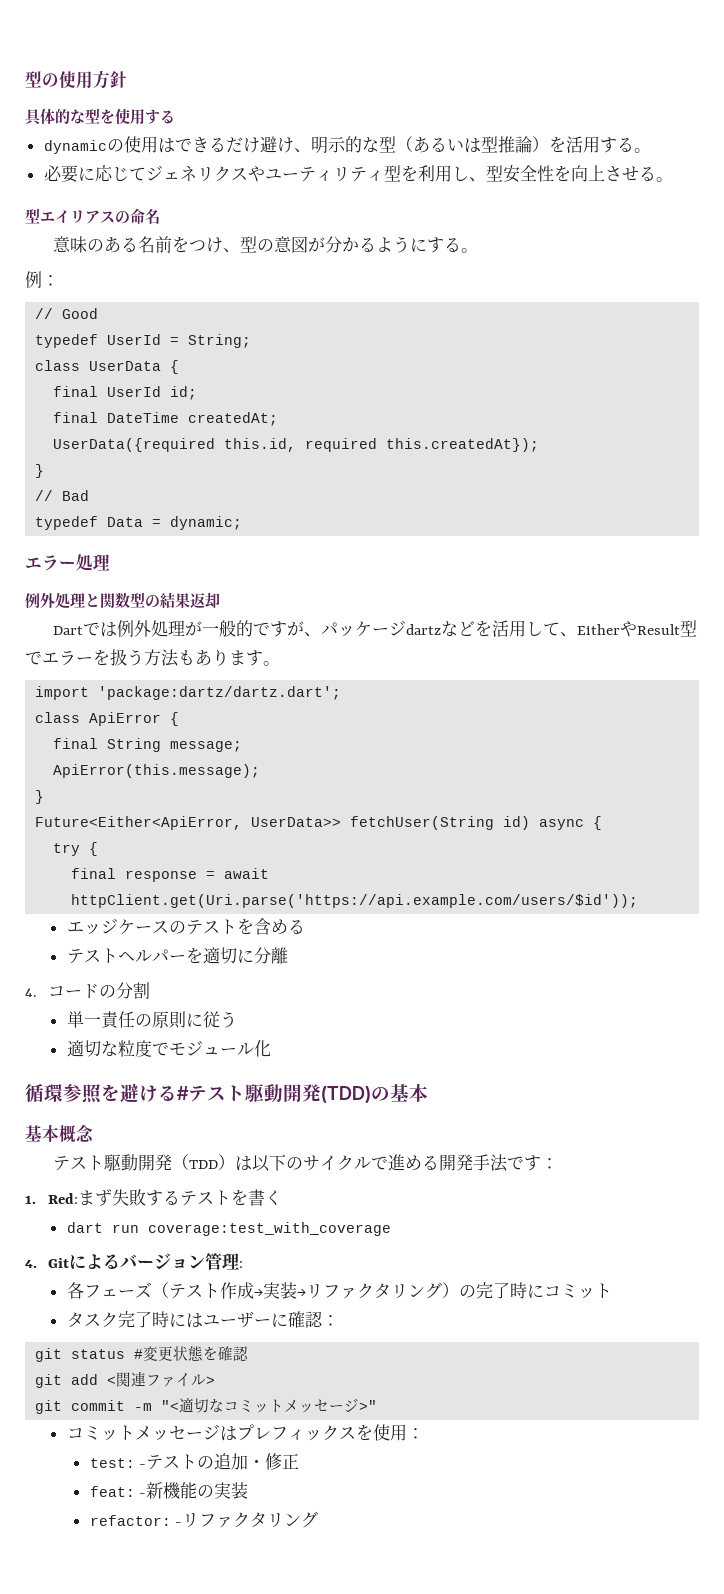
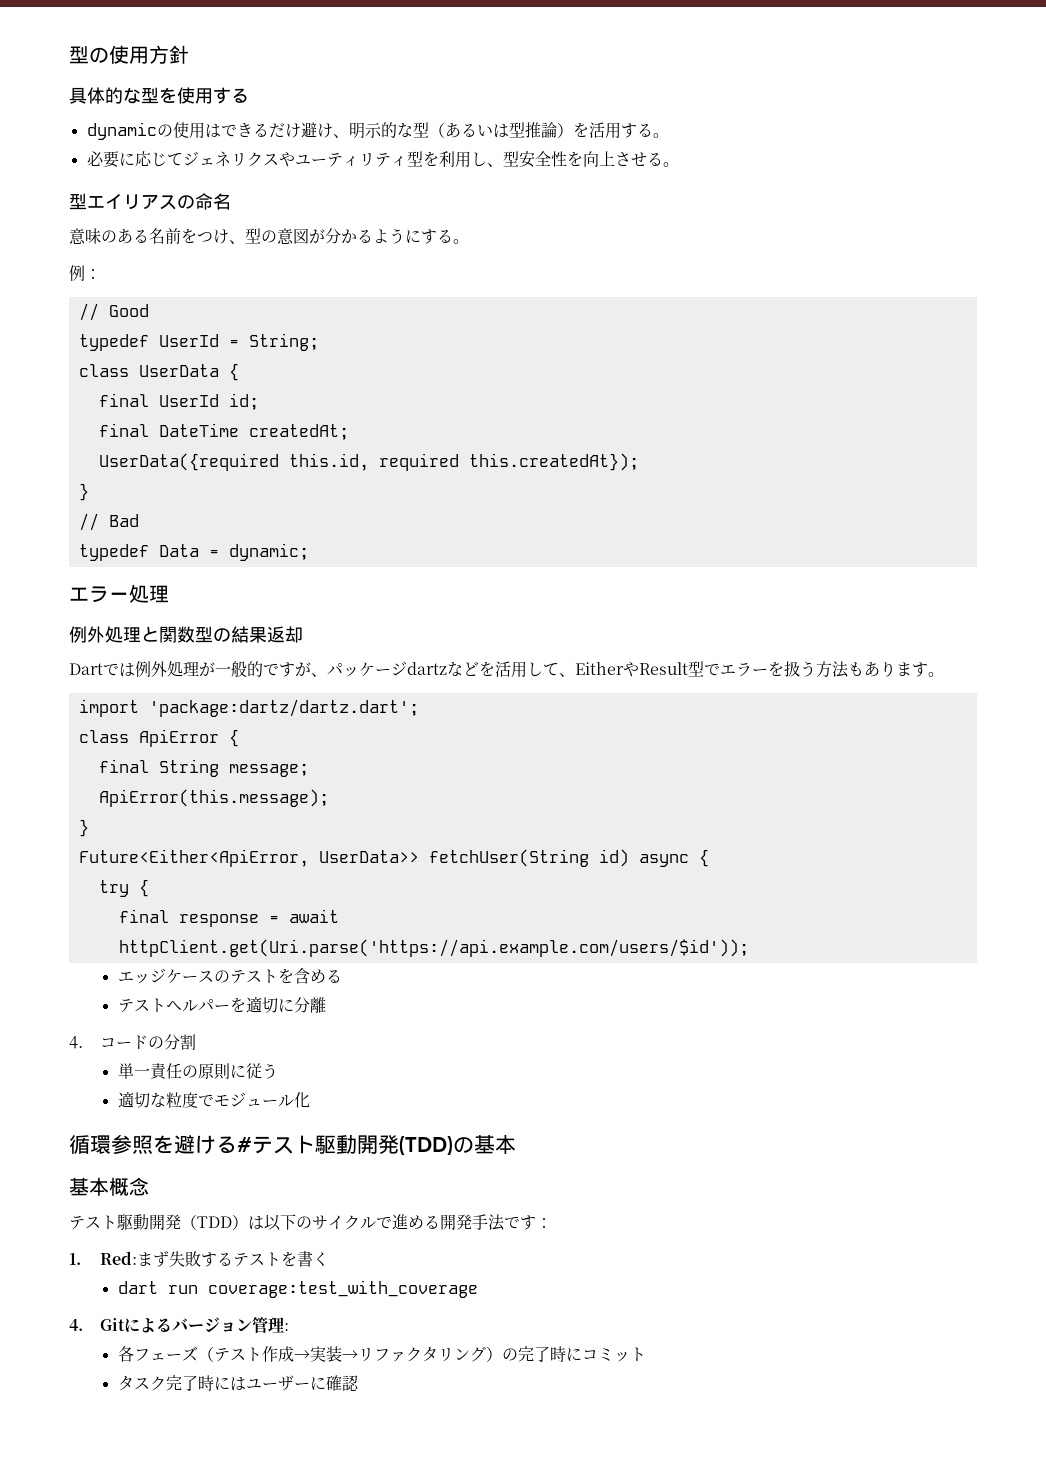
[321,1315,339,1326] [35,1346,249,1362] [35,1371,216,1388] [35,1397,378,1414] [66,1424,424,1441] [89,1453,300,1470] [89,1482,249,1499] [89,1511,319,1528] ： // git status #変更状態を確認 // git add <関連ファイル> // git commit -m "<適切なコミットメッセージ>" // コミットメッセージはプレフィックスを使用： // test: -テストの追加・修正 // feat: -新機能の実装 // refactor: -リファクタリング -> (359, 1383) none

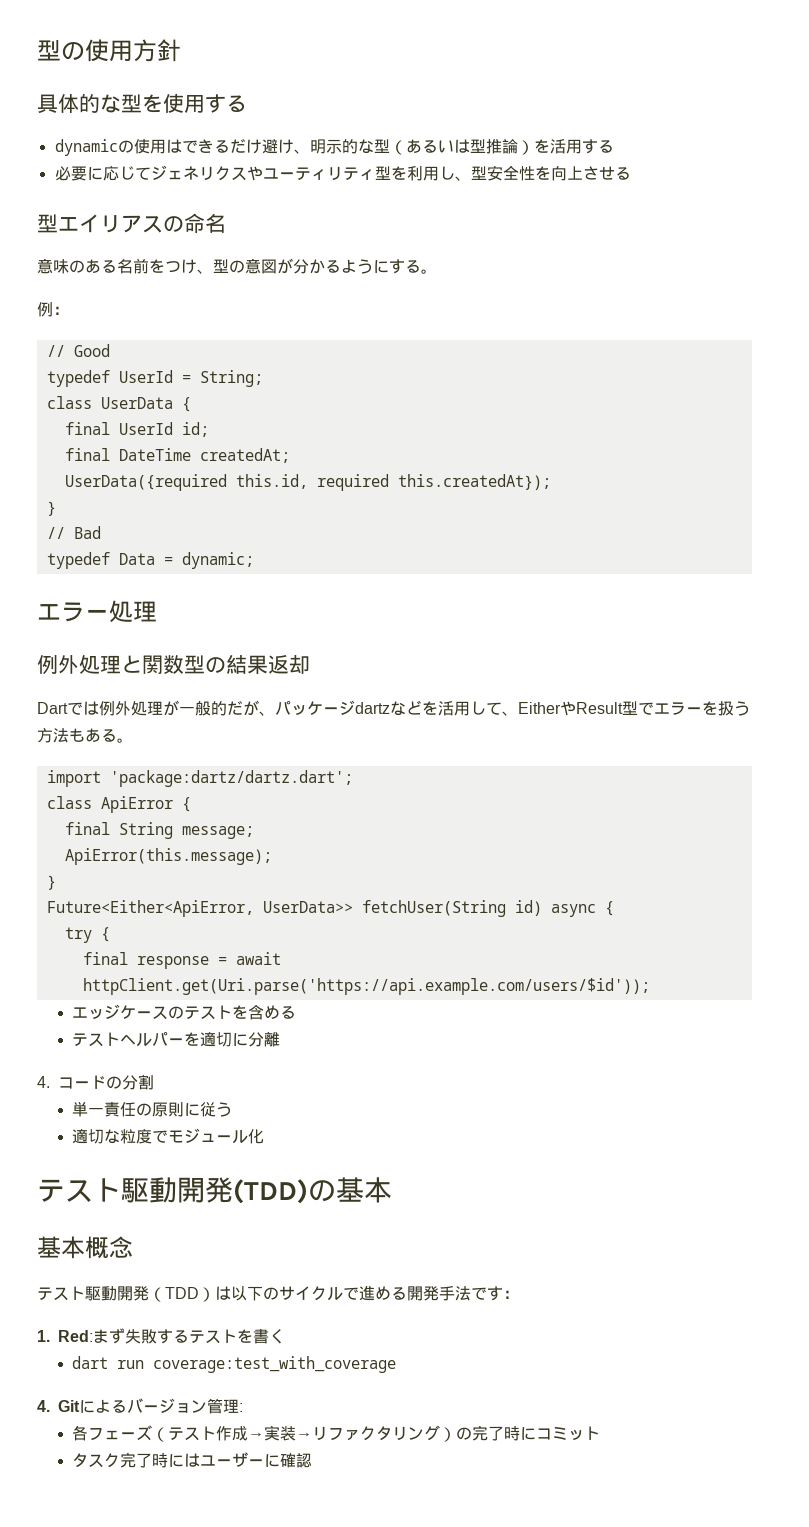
[652,133,669,138] 。 -> (614, 146) none
[662,162,679,167] 。 -> (631, 173) none
[263,662,295,677] です -> [227,701,243,715] だ
[880,661,928,677] ります -> [101,729,117,742] る
[69,1134,252,1154] 循環参照を避ける# -> (265, 1136) none

